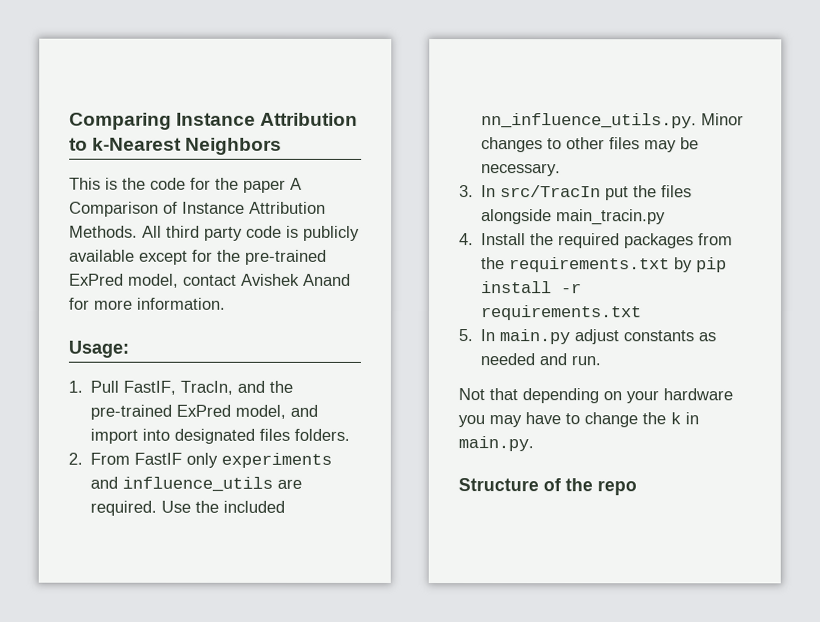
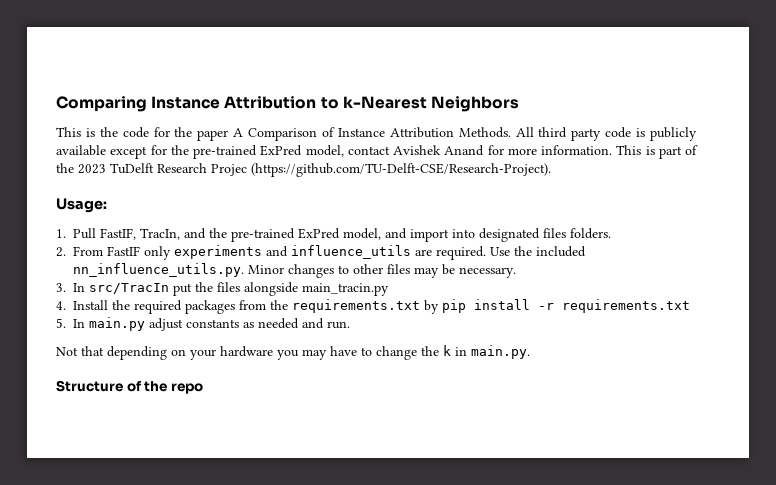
(226, 303) none -> [616,145,698,159] [56,163,551,177] This is part of the 2023 TuDelft Research Projec (https://github.com/TU-Delft-CSE/Research-Project).

